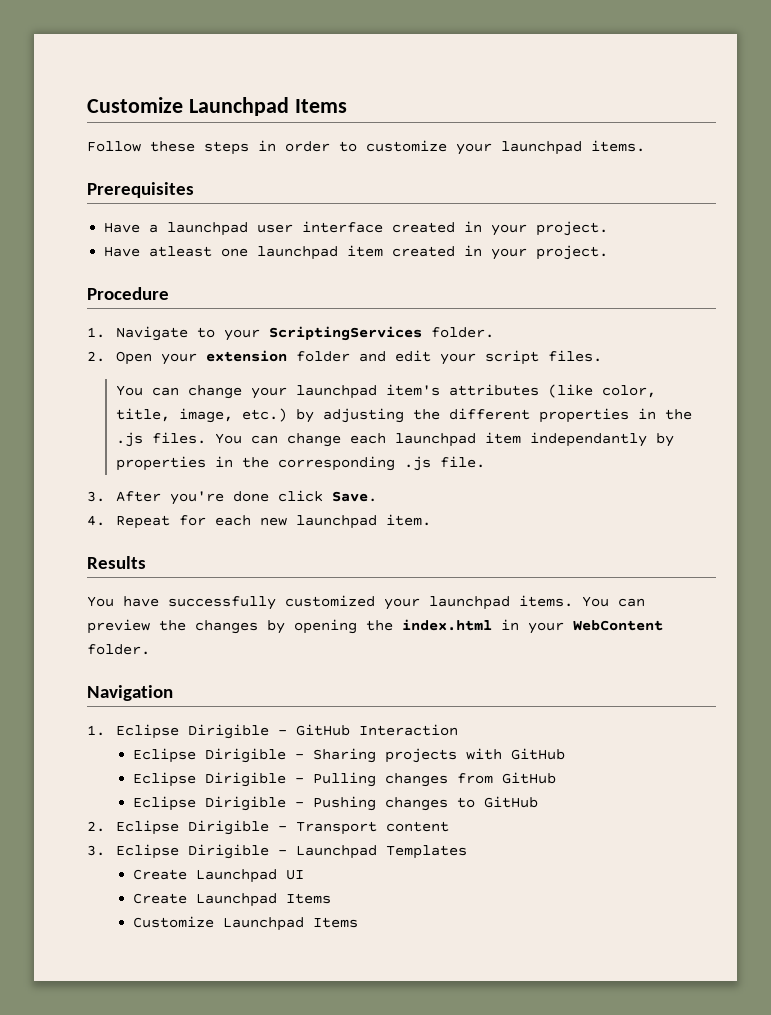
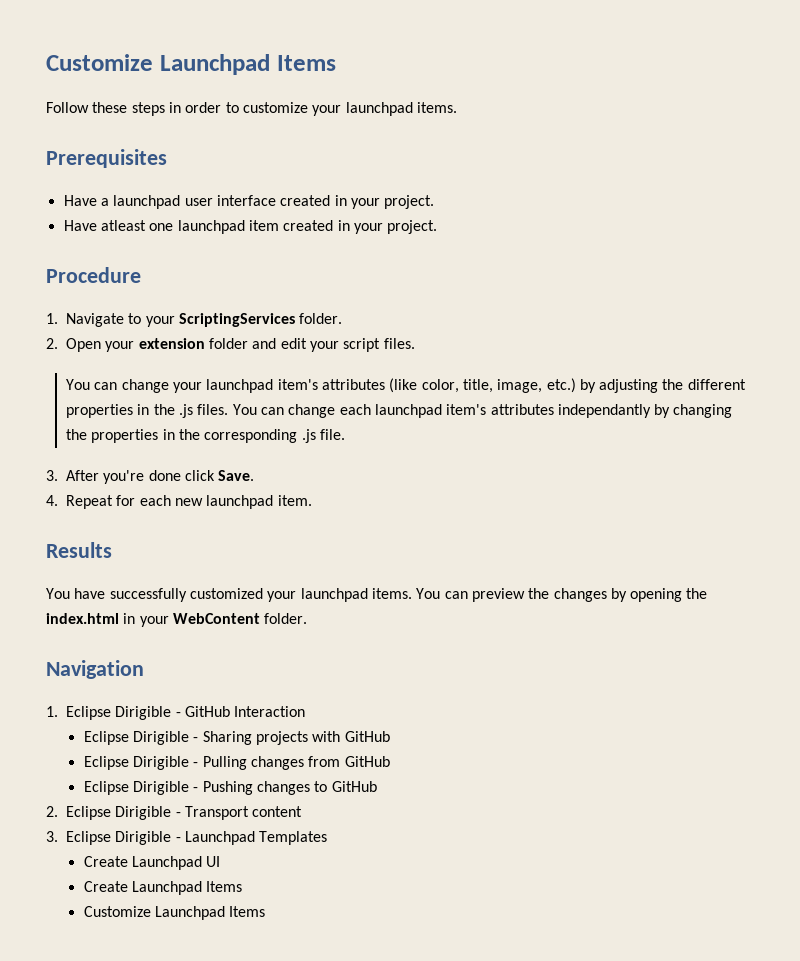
[484,432,674,447] item independantly by -> [446,404,733,418] [65,429,87,440] item's attributes independantly by changing the

